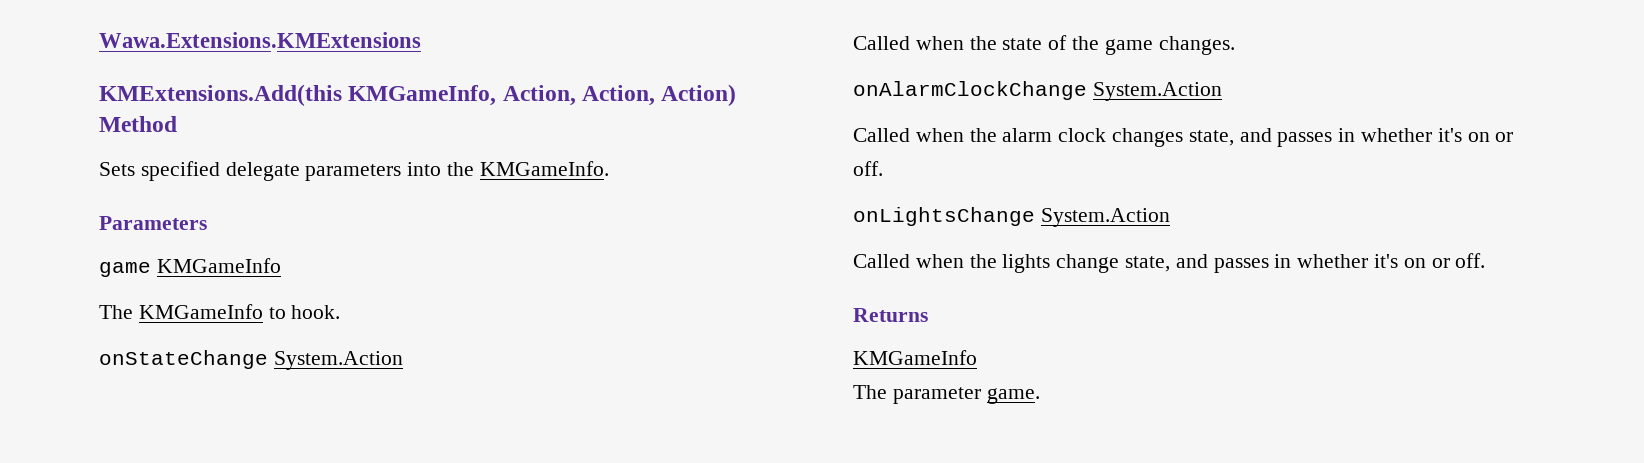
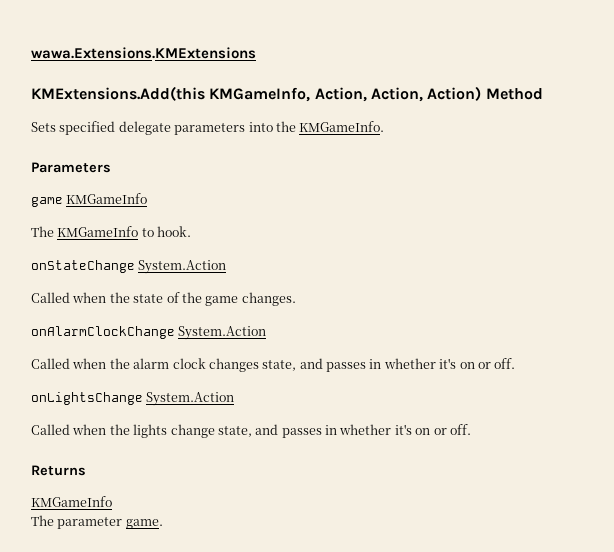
[99,32,421,48] Wawa.Extensions.KMExtensions -> [31,47,256,59] wawa.Extensions.KMExtensions

